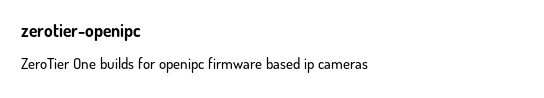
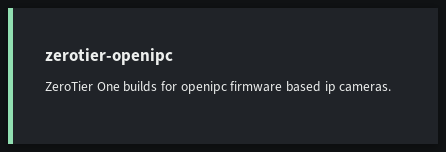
[318,62,369,69] cameras -> [339,84,392,92] cameras.

